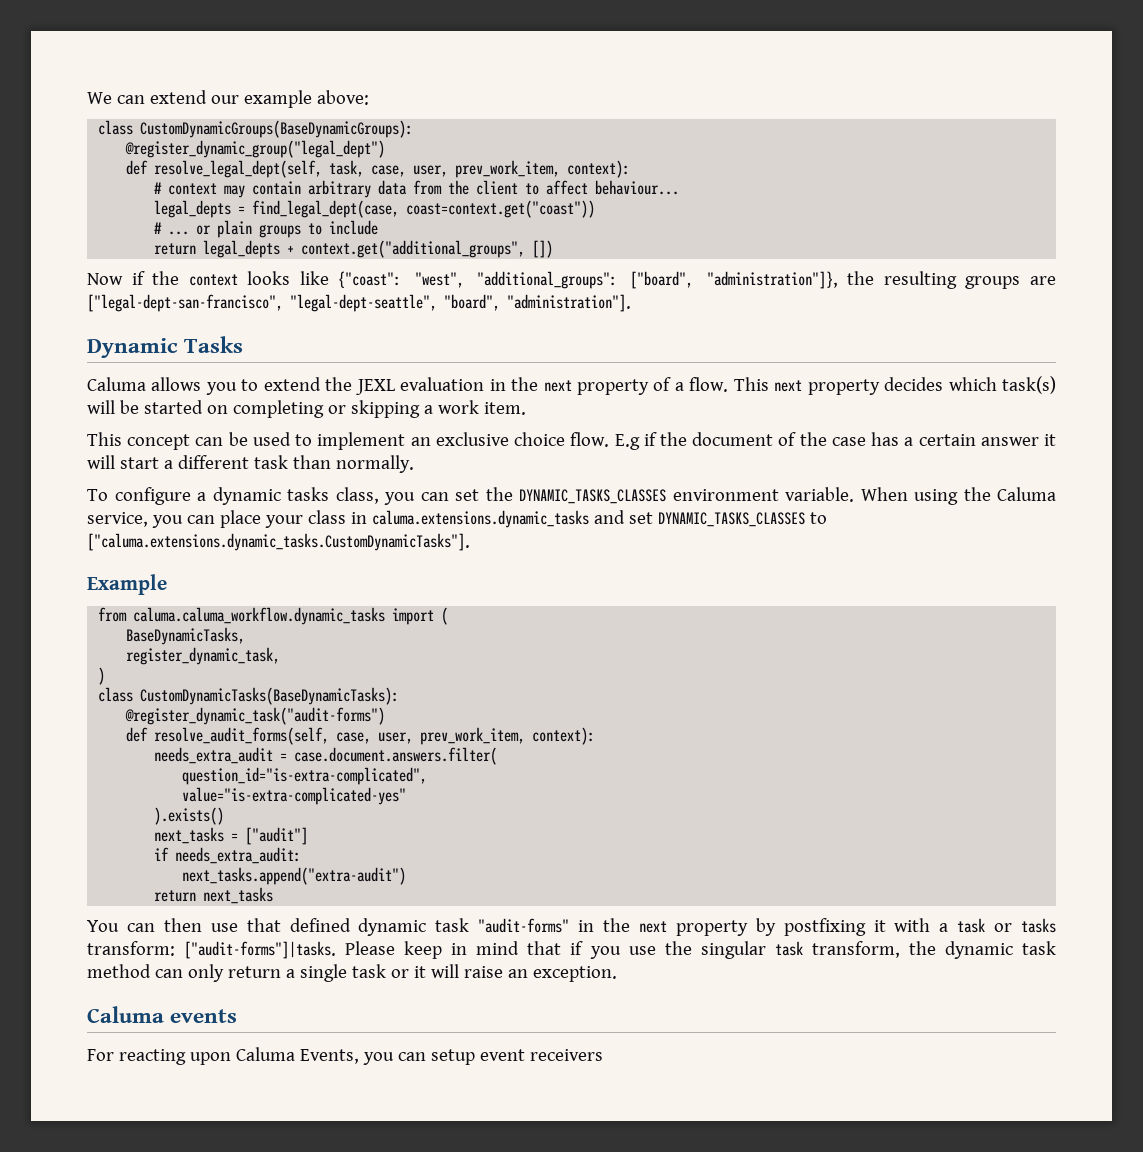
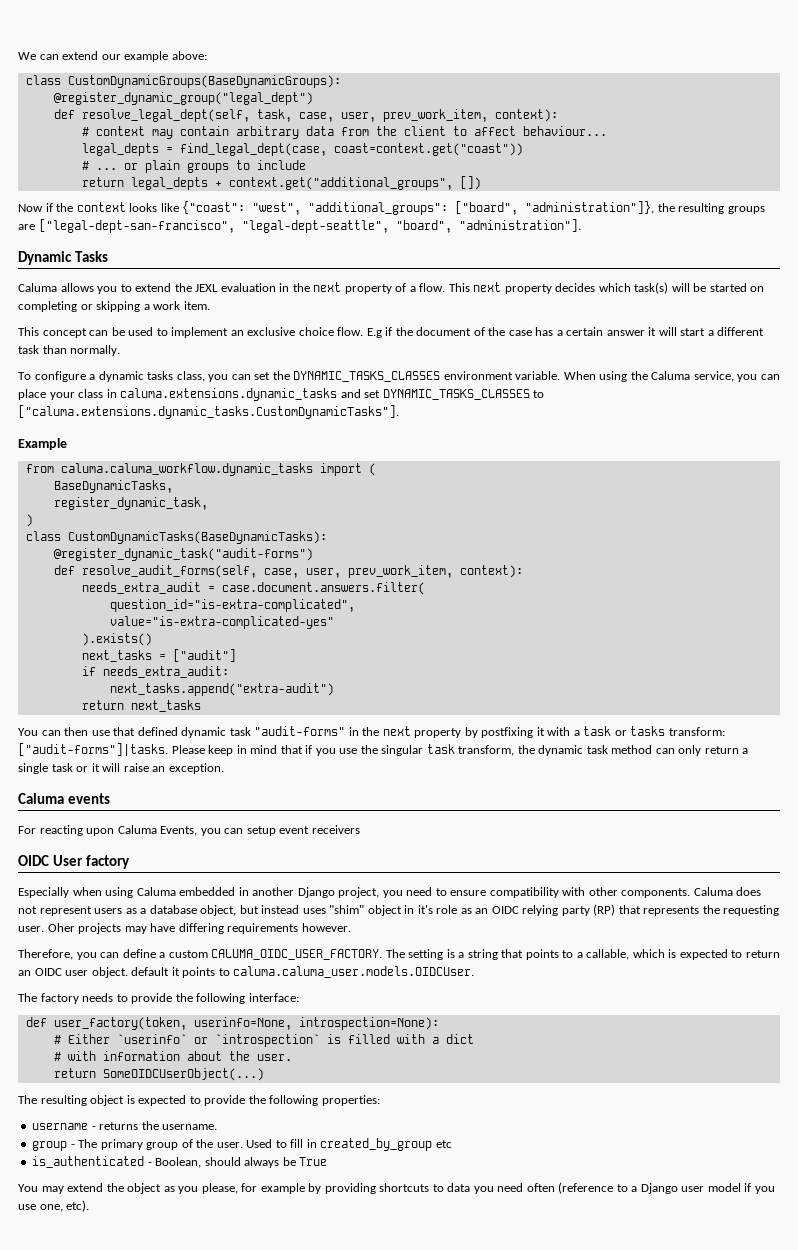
(603, 1055) none -> [18,855,130,869] [18,887,762,898] [18,904,780,916] [18,923,351,934] [18,949,780,960] [18,966,475,978] [18,993,299,1004] [25,1017,439,1030] [53,1034,474,1047] [53,1051,292,1061] [53,1068,264,1081] [18,1095,380,1106] [32,1121,218,1130] [32,1138,452,1151] [32,1156,328,1168] [18,1182,775,1194] [18,1200,90,1212] // OIDC User factory // Especially when using Caluma embedded in another Django project, you need to ensure compatibility with other components. Caluma does not represent users as a database object, but instead uses "shim" object in it's role as an OIDC relying party (RP) that represents the requesting user. Oher projects may have differing requirements however. // Therefore, you can define a custom CALUMA_OIDC_USER_FACTORY. The setting is a string that points to a callable, which is expected to return an OIDC user object. default it points to caluma.caluma_user.models.OIDCUser. // The factory needs to provide the following interface: // def user_factory(token, userinfo=None, introspection=None): // # Either `userinfo` or `introspection` is filled with a dict // # with information about the user. // return SomeOIDCUserObject(...) // The resulting object is expected to provide the following properties: // username - returns the username. // group - The primary group of the user. Used to fill in created_by_group etc // is_authenticated - Boolean, should always be True // You may extend the object as you please, for example by providing shortcuts to data you need often (reference to a Django user model if you use one, etc).

